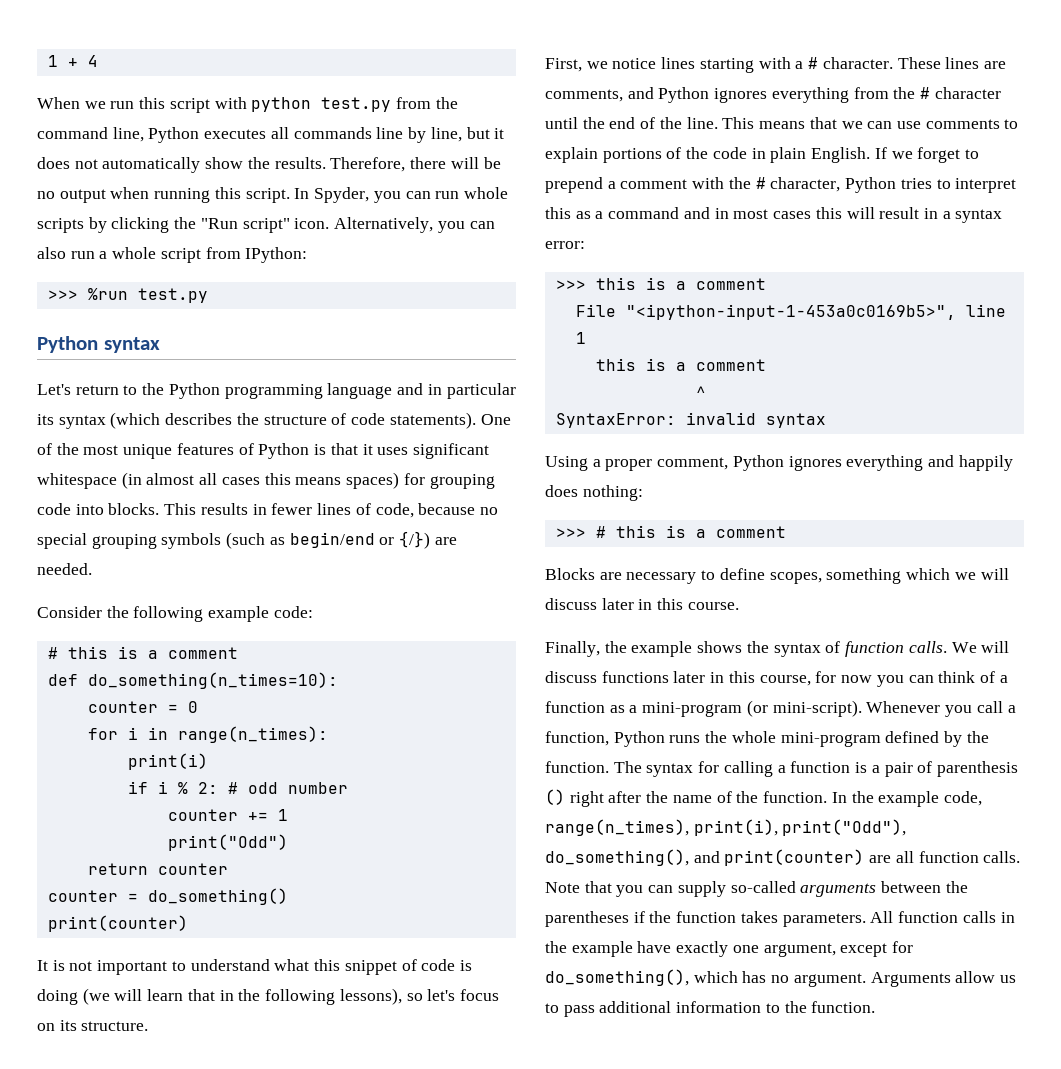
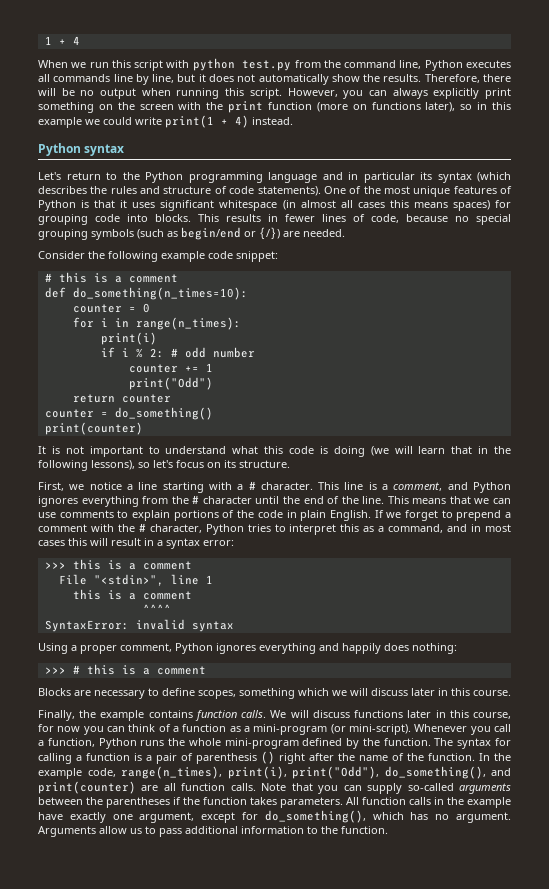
[294,187,508,203] [37,217,495,233] [37,247,308,263] [47,288,208,303] In Spyder, you can run whole scripts by clicking the "Run script" icon. Alternatively, you can also run a whole script from IPython: // >>> %run test.py -> [287,88,511,99] [38,101,511,113] [38,115,293,128] However, you can always explicitly print something on the screen with the print function (more on functions later), so in this example we could write print(1 + 4) instead.
(259, 419) none -> [110,186,161,194] rules and
[273,606,313,618] code: -> [208,251,278,262] code snippet:
[344,959,417,975] snippet of -> (284, 450) none
[661,57,696,69] lines -> [126,482,158,490] a line
[897,57,1006,69] [545,89,623,102] These lines are comments, -> [318,482,443,491] This line is a comment,
[608,207,680,219] command -> [388,524,444,533] command,
[625,304,956,320] "<ipython-input-1-453a0c0169b5>", -> [93,574,164,586] "<stdin>",
[695,386,706,398] ^ -> [142,604,171,614] ^^^^
[697,641,841,657] shows the syntax of -> [148,710,193,718] contains

